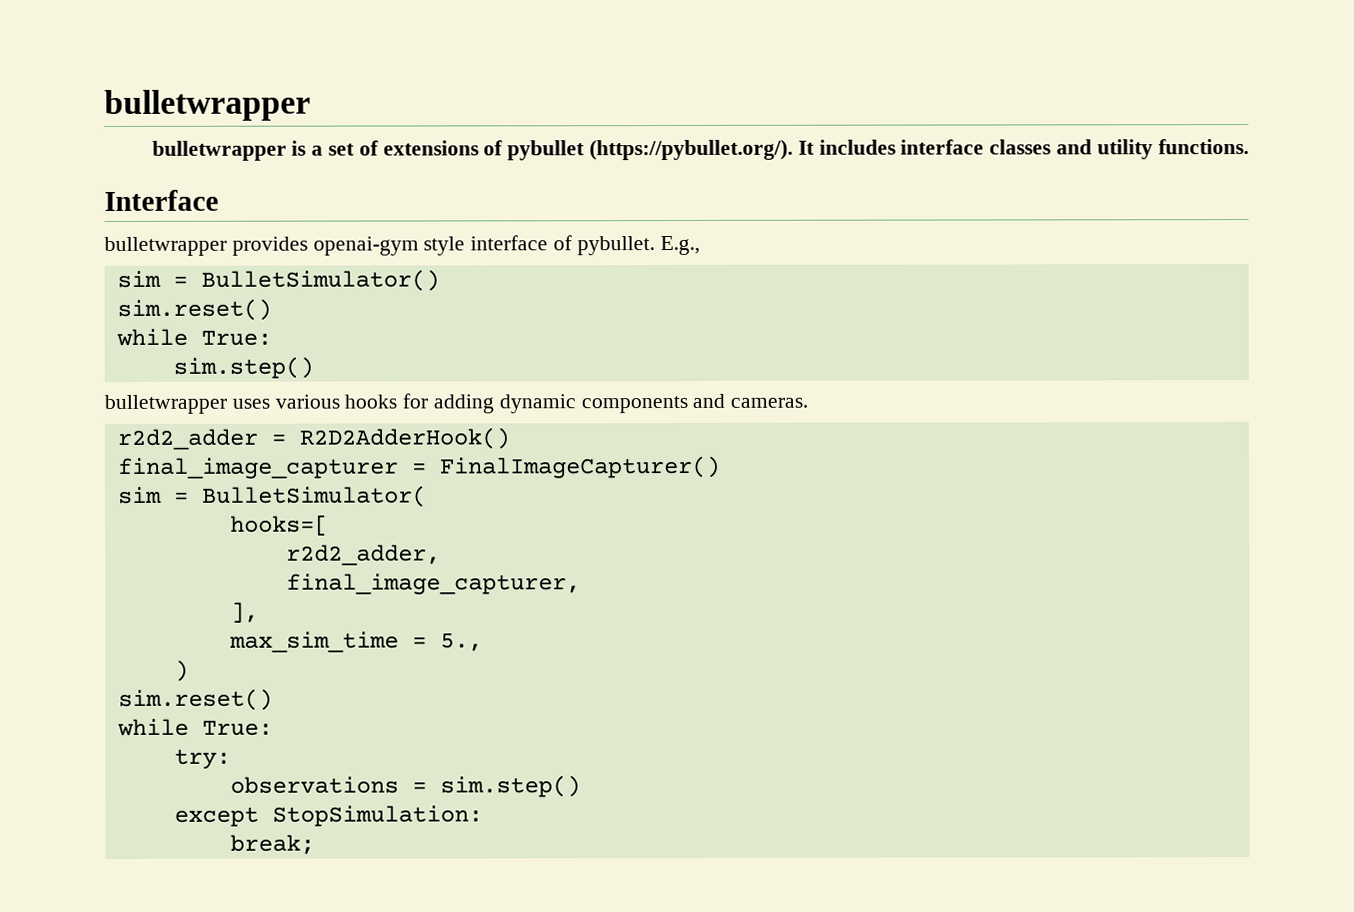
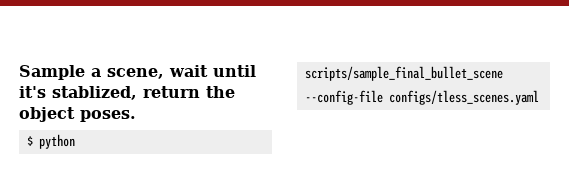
[104,89,311,121] [151,139,1249,161] [104,189,219,211] [104,235,700,256] [116,269,440,292] [116,298,272,321] [115,328,272,346] [172,356,314,379] [104,393,809,414] [116,427,510,450] [117,455,721,479] [117,485,427,508] [229,514,329,536] [285,544,441,566] [285,573,581,595] [229,601,259,623] [228,631,483,653] [173,659,189,682] [117,688,273,711] [116,718,273,736] [173,748,231,769] [229,775,581,798] [173,805,483,827] [229,834,315,855] bulletwrapper // bulletwrapper is a set of extensions of pybullet (https://pybullet.org/). It includes interface classes and utility functions. // Interface // bulletwrapper provides openai-gym style interface of pybullet. E.g., // sim = BulletSimulator() // sim.reset() // while True: // sim.step() // bulletwrapper uses various hooks for adding dynamic components and cameras. // r2d2_adder = R2D2AdderHook() // final_image_capturer = FinalImageCapturer() // sim = BulletSimulator( // hooks=[ // r2d2_adder, // final_image_capturer, // ], // max_sim_time = 5., // ) // sim.reset() // while True: // try: // observations = sim.step() // except StopSimulation: // break; -> [19,65,256,80] [19,86,235,100] [19,107,136,122] [27,134,76,149] [305,66,504,81] [305,90,540,105] Sample a scene, wait until it's stablized, return the object poses. // $ python scripts/sample_final_bullet_scene --config-file configs/tless_scenes.yaml

